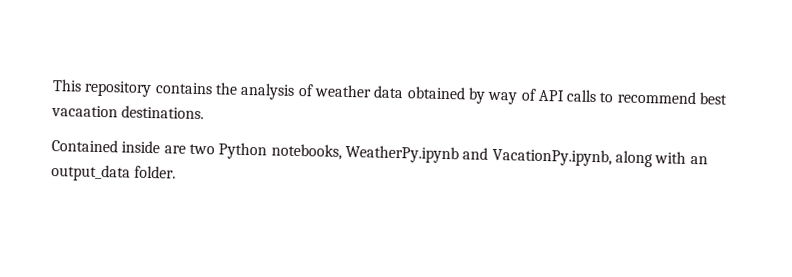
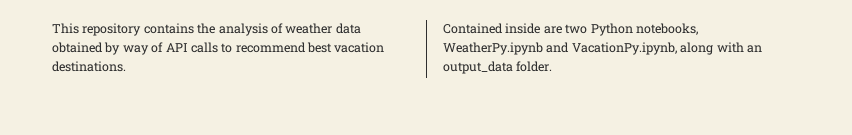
[51,105,118,118] vacaation -> [334,42,385,53] vacation

